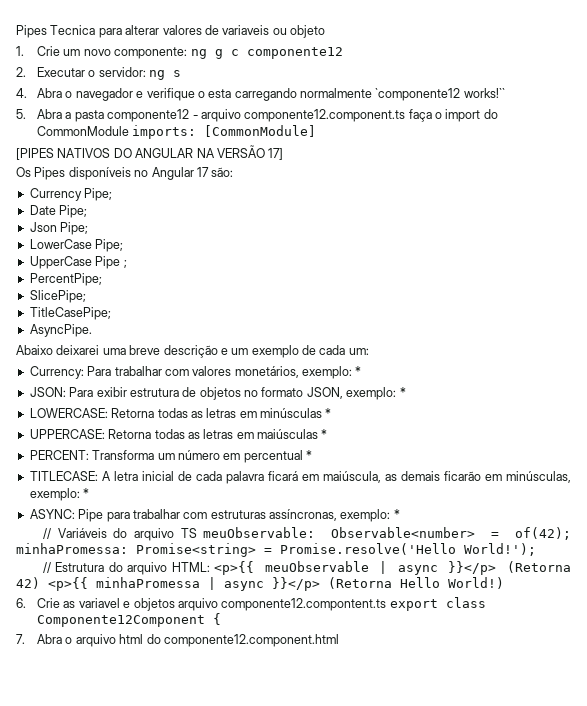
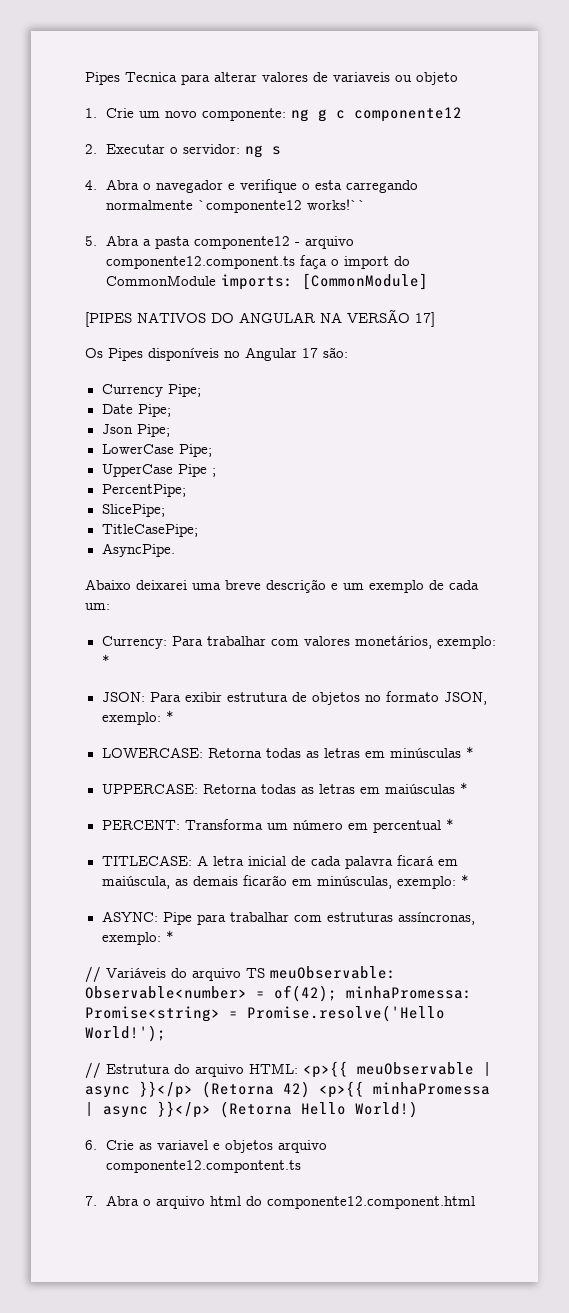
[389,597,486,611] [37,613,222,627] export class Componente12Component { -> (301, 1166) none

